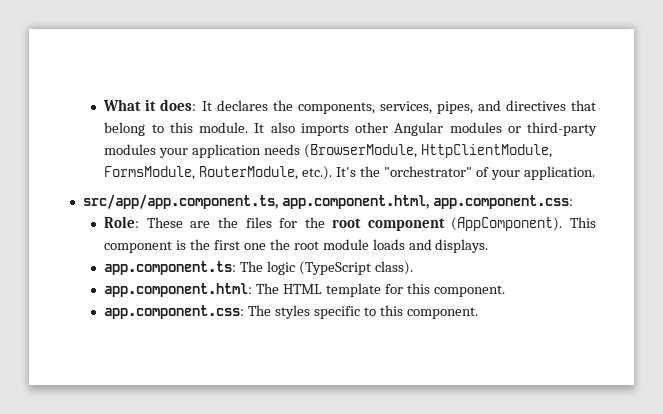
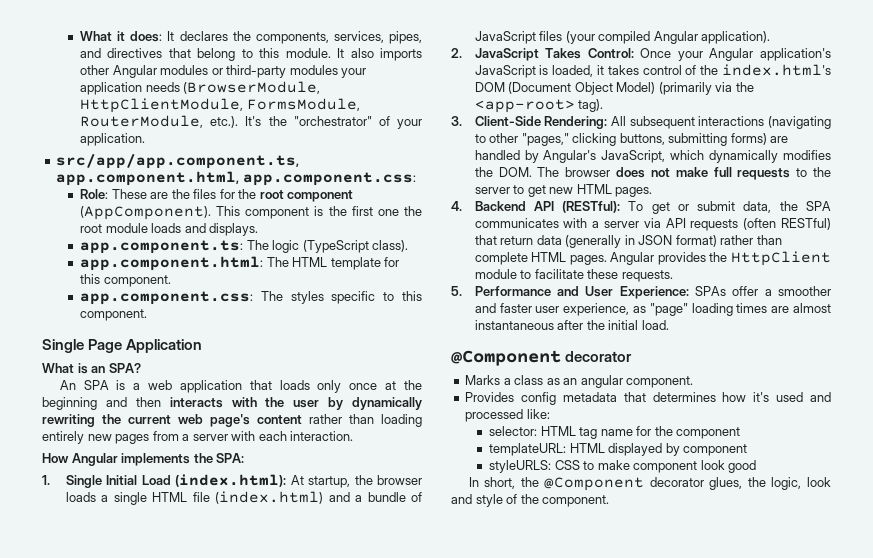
(478, 313) none -> [42,339,203,353] [42,363,141,374] [59,380,423,393] [42,397,422,410] [42,414,422,427] [42,431,354,444] [42,453,245,466] [42,474,422,488] [65,491,423,505] [474,31,771,44] [451,48,831,61] [474,64,831,78] [474,82,754,95] [474,99,604,113] [451,116,831,129] [474,133,789,146] [474,150,831,163] [474,167,831,180] [474,184,653,197] [451,201,831,214] [474,218,831,231] [474,235,782,248] [474,251,831,266] [474,269,673,282] [451,286,831,299] [474,303,831,316] [474,320,669,330] [451,350,633,366] [465,375,694,388] [465,392,831,405] [465,409,550,422] [488,426,741,439] [488,443,748,456] [488,460,757,473] [468,477,832,491] [451,494,610,507] // Single Page Application // What is an SPA? // An SPA is a web application that loads only once at the beginning and then interacts with the user by dynamically rewriting the current web page's content rather than loading entirely new pages from a server with each interaction. // How Angular implements the SPA: // 1. Single Initial Load (index.html): At startup, the browser loads a single HTML file (index.html) and a bundle of JavaScript files (your compiled Angular application). // 2. JavaScript Takes Control: Once your Angular application's JavaScript is loaded, it takes control of the index.html's DOM (Document Object Model) (primarily via the <app-root> tag). // 3. Client-Side Rendering: All subsequent interactions (navigating to other "pages," clicking buttons, submitting forms) are handled by Angular's JavaScript, which dynamically modifies the DOM. The browser does not make full requests to the server to get new HTML pages. // 4. Backend API (RESTful): To get or submit data, the SPA communicates with a server via API requests (often RESTful) that return data (generally in JSON format) rather than complete HTML pages. Angular provides the HttpClient module to facilitate these requests. // 5. Performance and User Experience: SPAs offer a smoother and faster user experience, as "page" loading times are almost instantaneous after the initial load. // @Component decorator // Marks a class as an angular component. // Provides config metadata that determines how it's used and processed like: // selector: HTML tag name for the component // templateURL: HTML displayed by component // styleURLS: CSS to make component look good // In short, the @Component decorator glues, the logic, look and style of the component.

